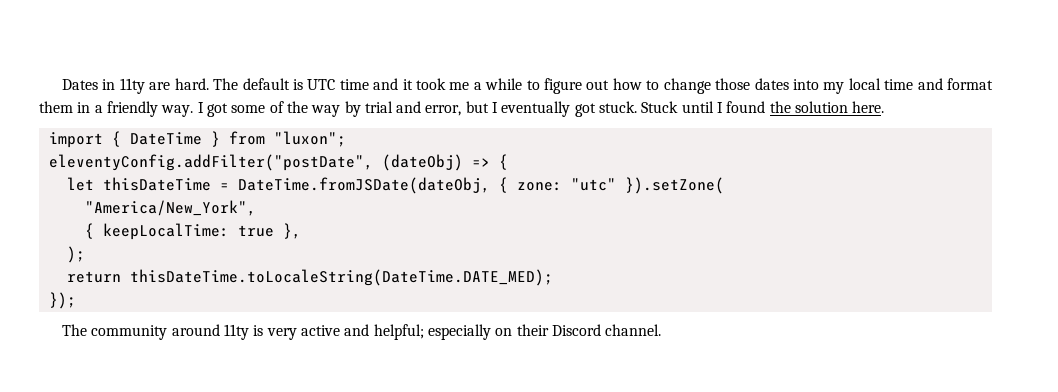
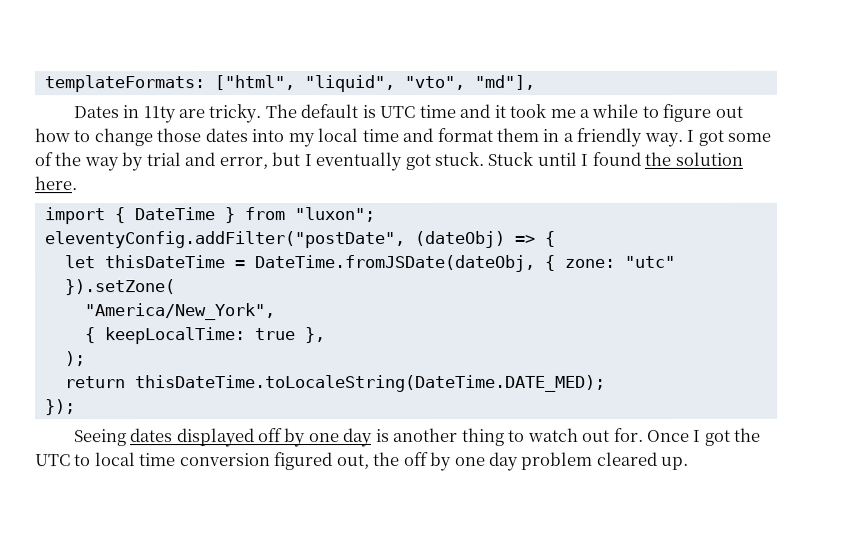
(62, 84) none -> [43,74,535,93] templateFormats: ["html", "liquid", "vto", "md"], //
[174,78,209,90] hard. -> [208,104,262,124] tricky.
[62,324,662,340] The community around 11ty is very active and helpful; especially on their Discord channel. -> [73,427,762,448] [35,451,690,472] Seeing dates displayed off by one day is another thing to watch out for. Once I got the UTC to local time conversion figured out, the off by one day problem cleared up.

